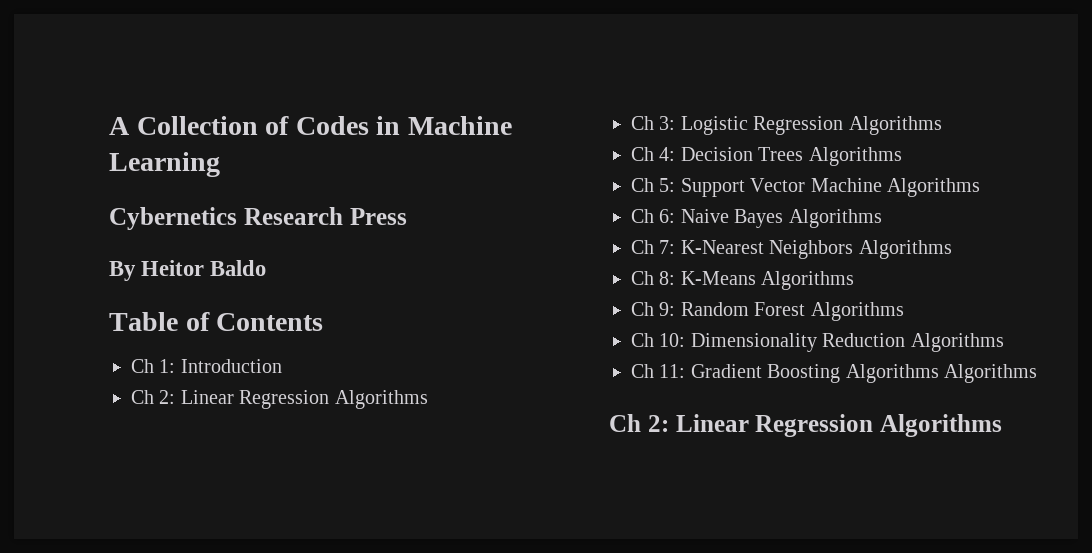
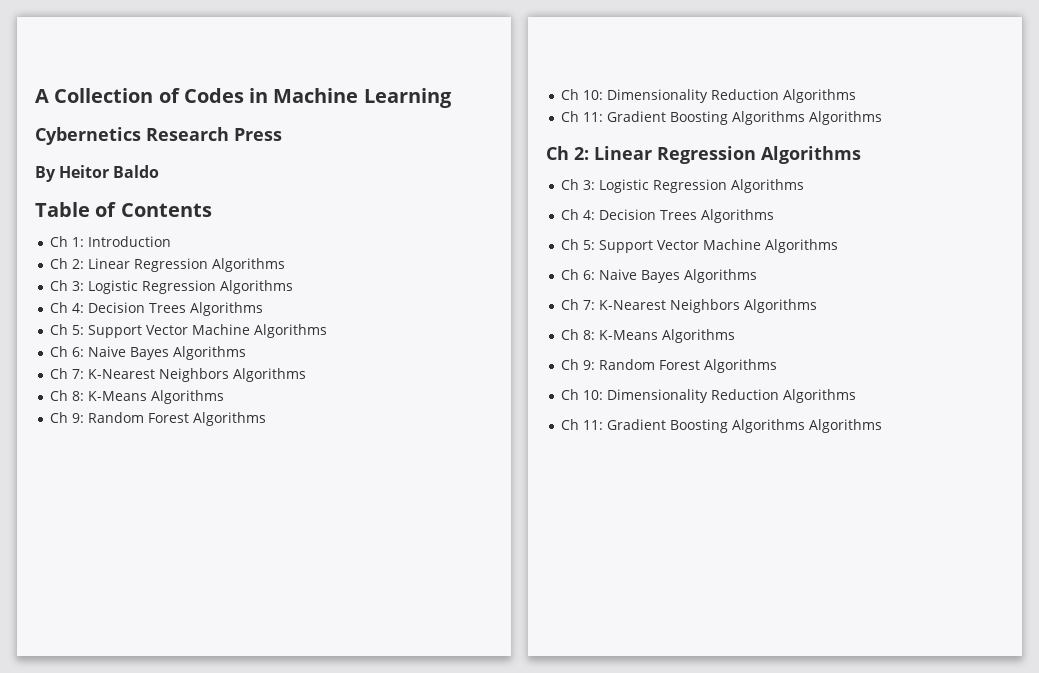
(1002, 425) none -> [561,179,805,193] [561,209,775,223] [561,239,839,253] [561,269,758,283] [561,299,818,313] [561,329,736,343] [561,359,778,373] [561,389,857,403] [561,419,883,433] // Ch 3: Logistic Regression Algorithms // Ch 4: Decision Trees Algorithms // Ch 5: Support Vector Machine Algorithms // Ch 6: Naive Bayes Algorithms // Ch 7: K-Nearest Neighbors Algorithms // Ch 8: K-Means Algorithms // Ch 9: Random Forest Algorithms // Ch 10: Dimensionality Reduction Algorithms // Ch 11: Gradient Boosting Algorithms Algorithms

